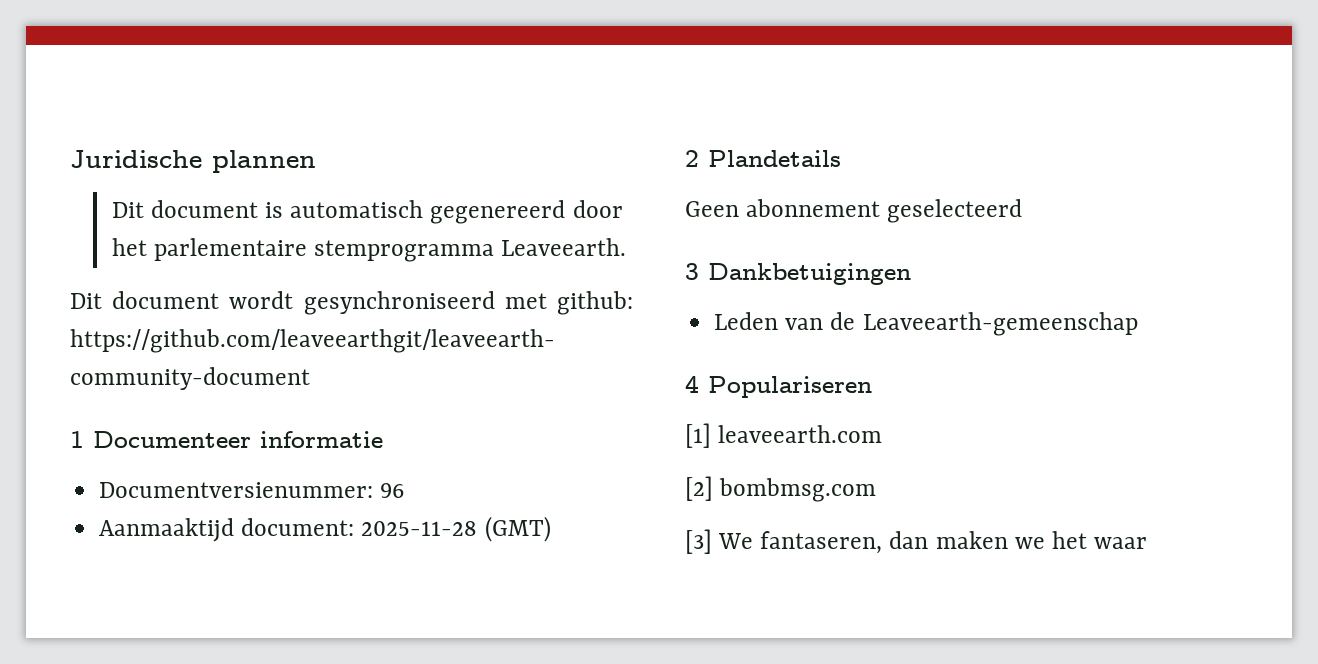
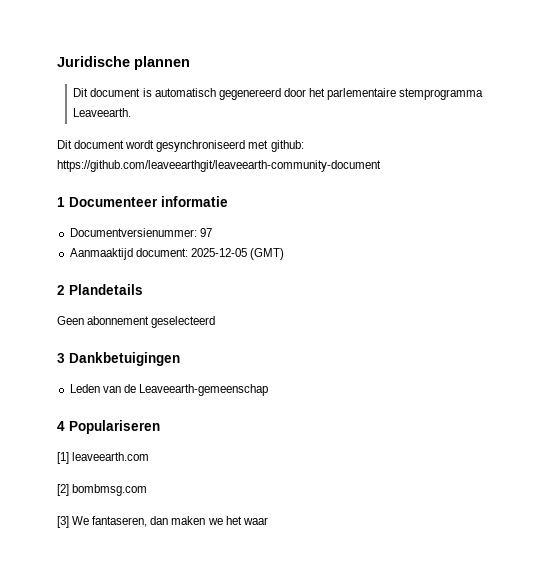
[380,483,405,498] 96 -> [199,228,212,237] 97
[361,521,478,536] 2025-11-28 -> [190,248,247,257] 2025-12-05

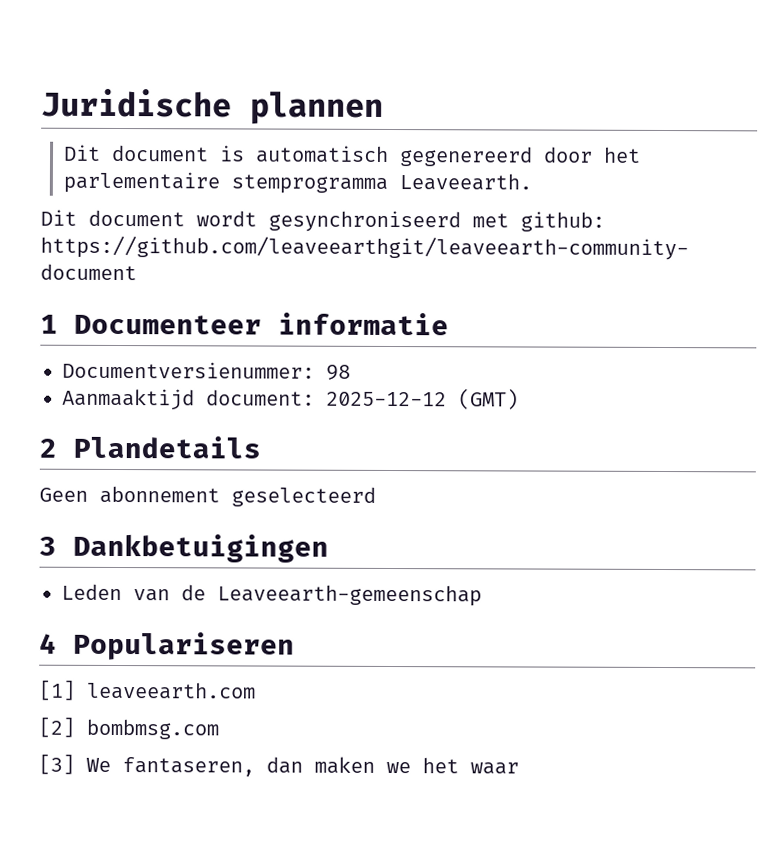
[199,228,212,237] 97 -> [326,364,351,380] 98
[190,248,247,257] 2025-12-05 -> [326,391,447,407] 2025-12-12

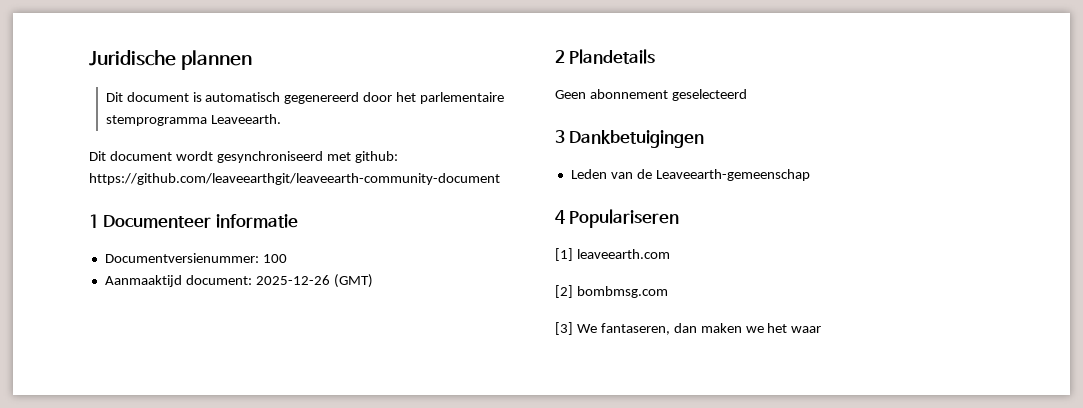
[326,364,351,380] 98 -> [262,254,287,263] 100
[326,391,447,407] 2025-12-12 -> [255,275,330,285] 2025-12-26

